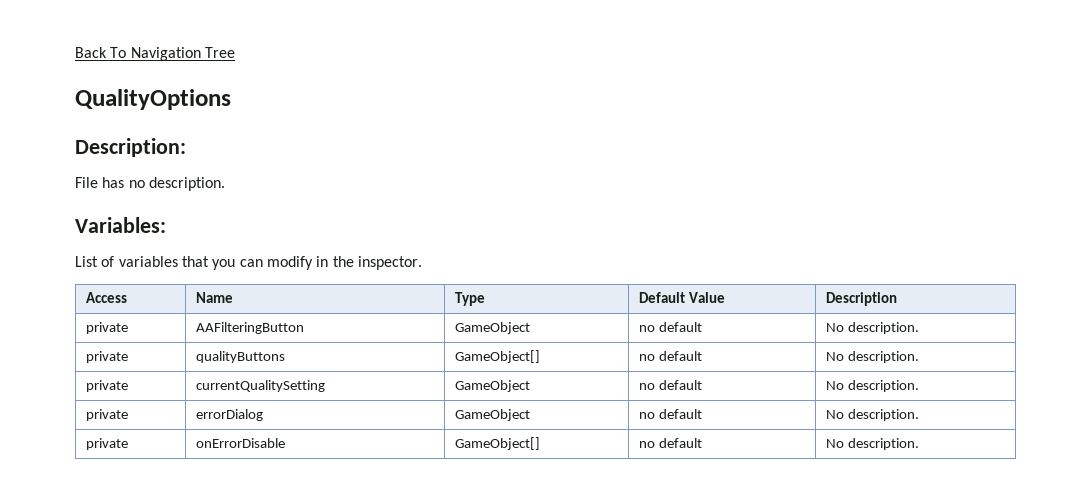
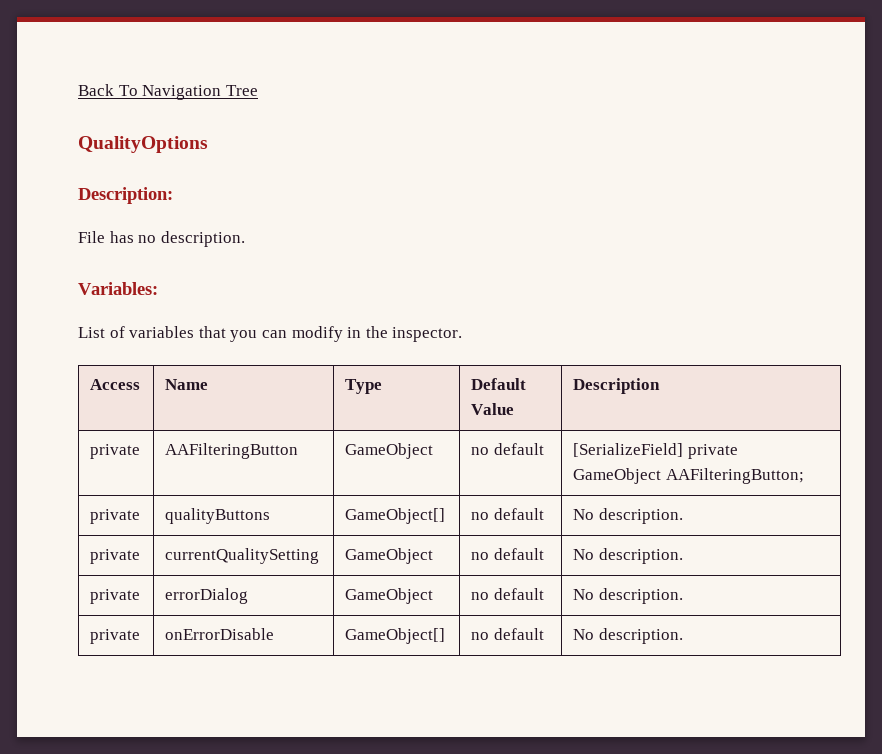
[825,322,919,334] No description. -> [573,443,739,459] [573,468,805,484] [SerializeField] private GameObject AAFilteringButton;

